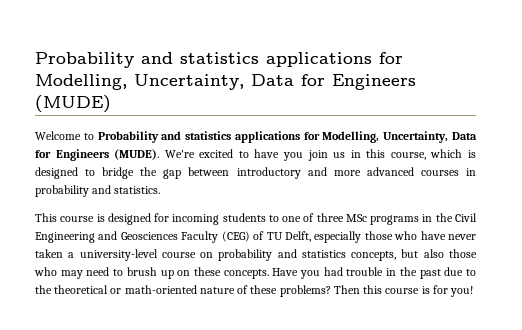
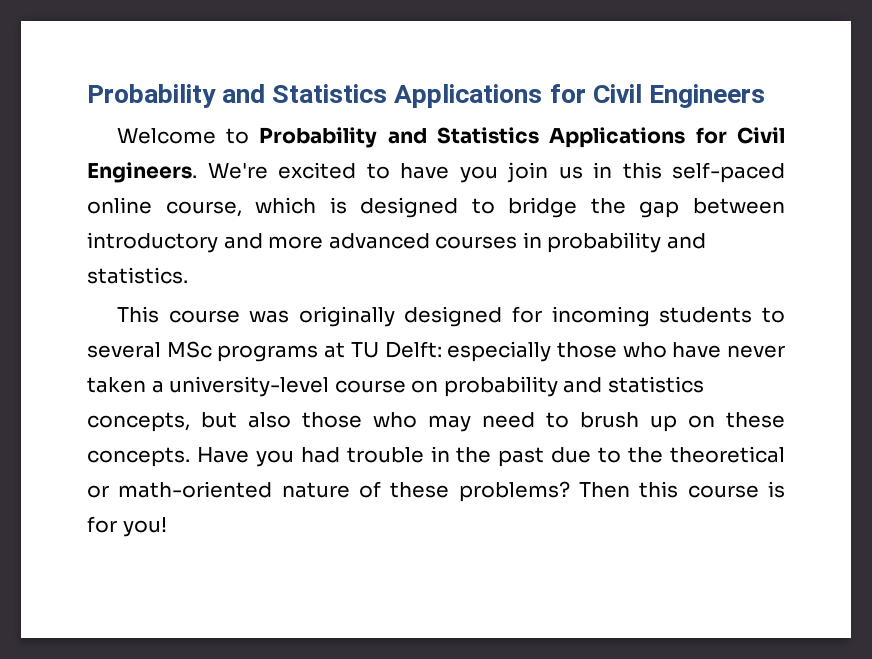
[35,52,403,68] [35,74,416,90] [35,95,111,113] Probability and statistics applications for Modelling, Uncertainty, Data for Engineers (MUDE) -> [87,84,765,108] Probability and Statistics Applications for Civil Engineers
[185,131,477,143] [35,149,160,161] statistics applications for Modelling, Uncertainty, Data for Engineers (MUDE). -> [437,127,785,148] [87,162,197,183] Statistics Applications for Civil Engineers.
(386, 153) none -> [672,162,785,183] [87,197,152,214] self-paced online
[96,214,105,222] is -> [249,306,395,327] was originally
[282,213,477,225] [35,231,311,243] one of three MSc programs in the Civil Engineering and Geosciences Faculty (CEG) of TU Delft, -> [87,341,442,362] several MSc programs at TU Delft:

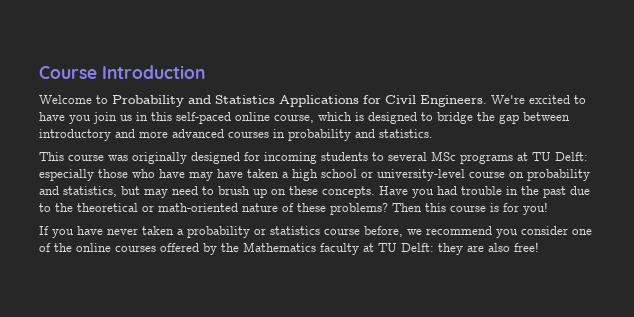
[87,84,765,108] Probability and Statistics Applications for Civil Engineers -> [39,65,205,79] Course Introduction
[727,345,786,358] [87,377,164,393] never taken a -> [189,169,373,181] may have taken a high school or
[607,376,704,393] [87,412,417,432] statistics concepts, but also those who -> [63,186,140,197] statistics, but
(167, 527) none -> [39,226,592,238] [39,242,539,255] // If you have never taken a probability or statistics course before, we recommend you consider one of the online courses offered by the Mathematics faculty at TU Delft: they are also free!

